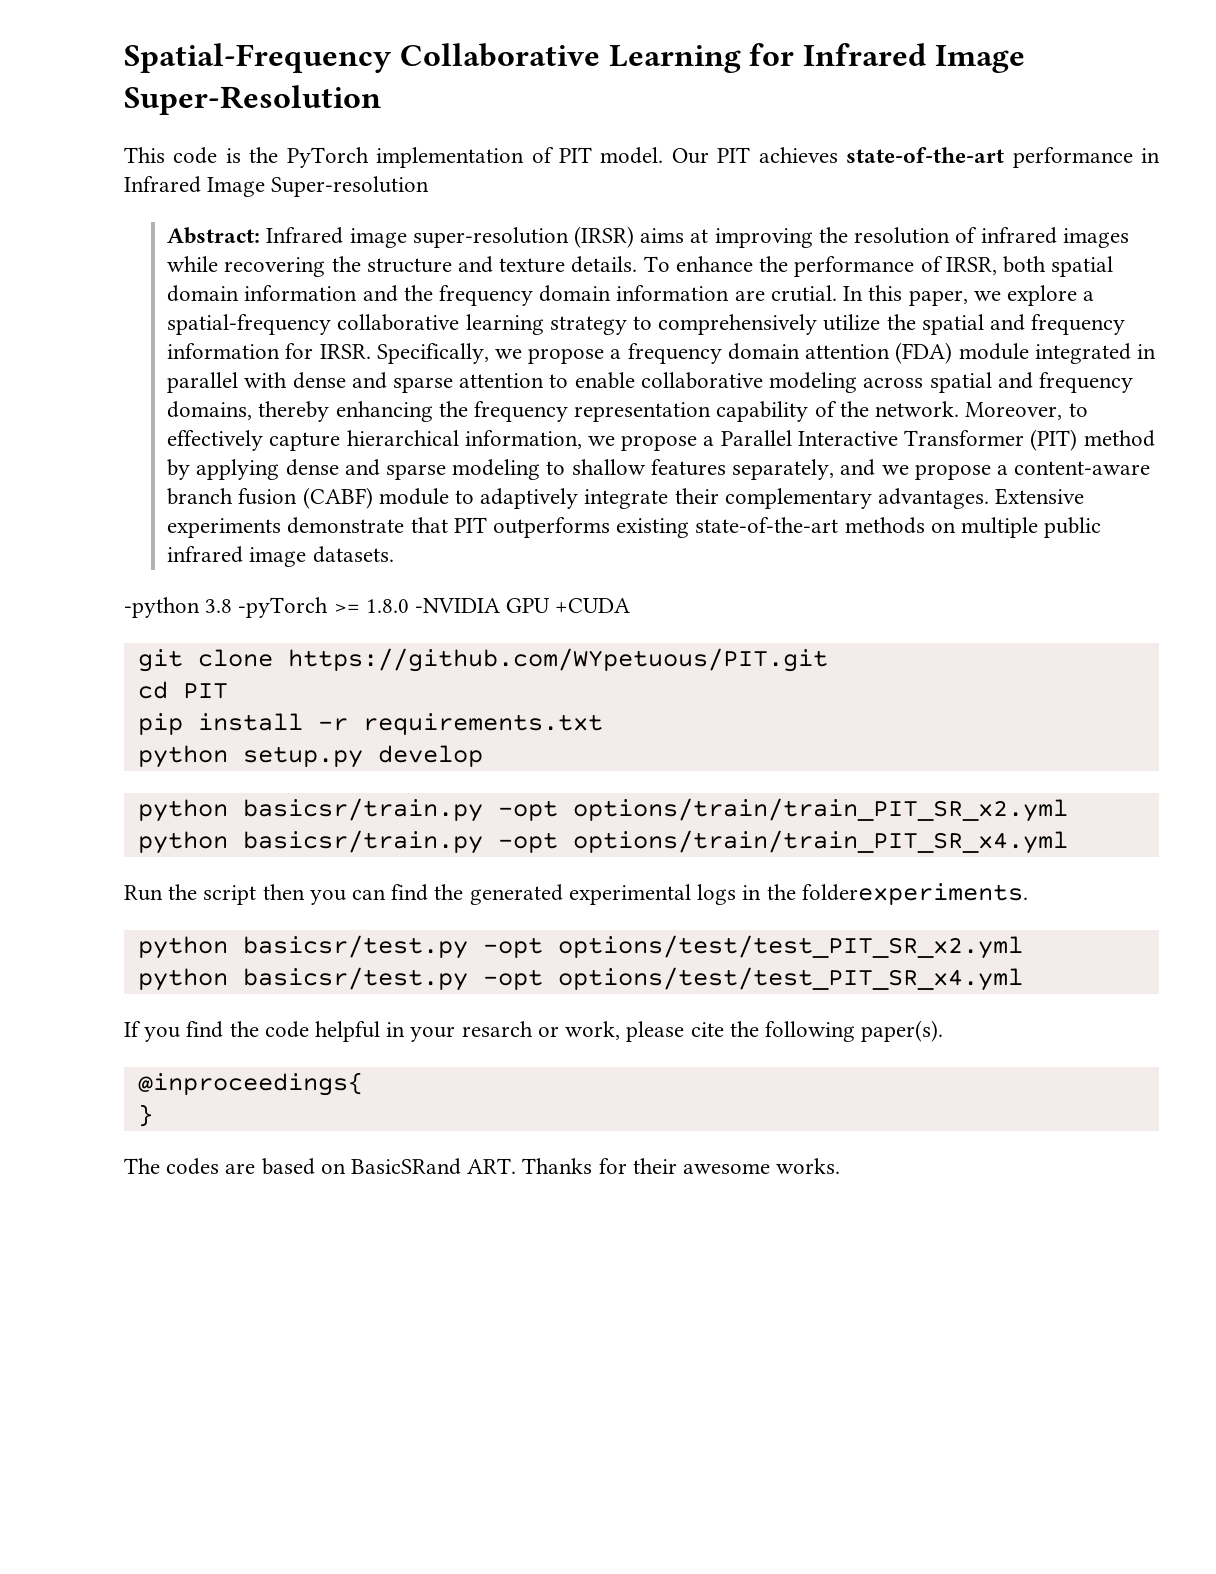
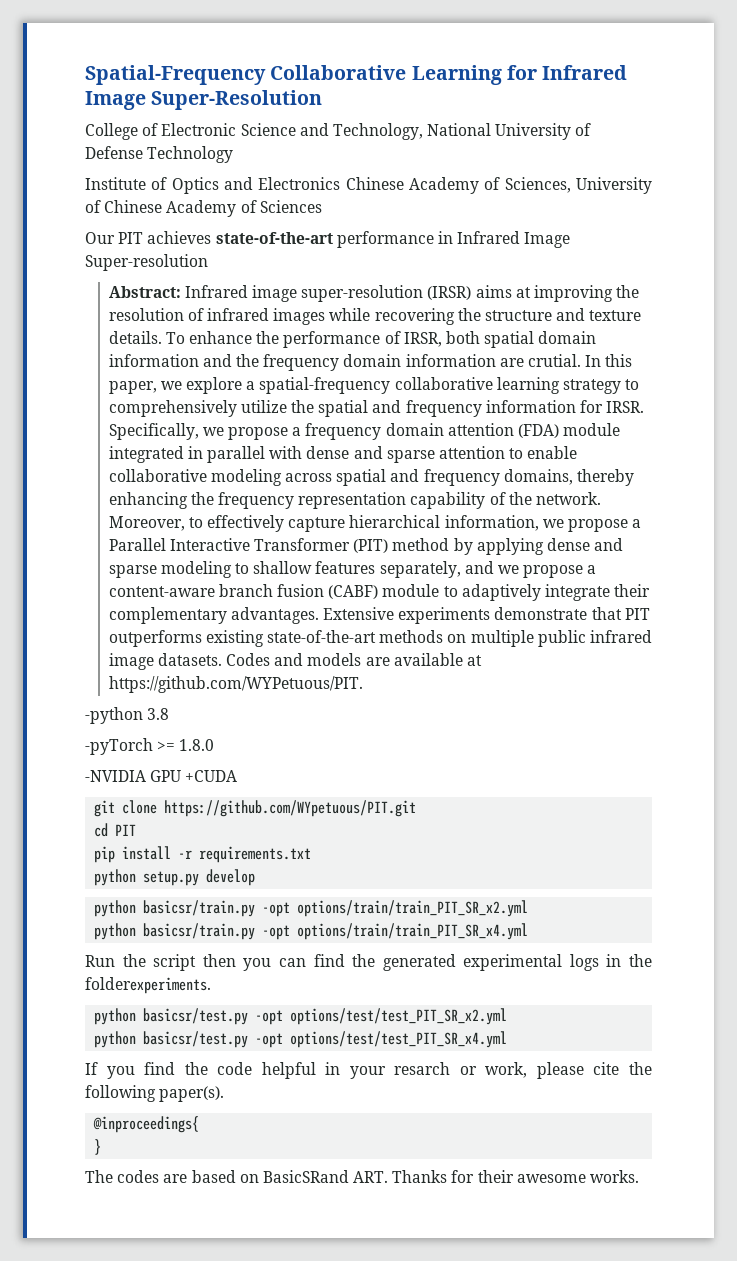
[124,147,664,168] This code is the PyTorch implementation of PIT model. -> [85,123,592,140] [85,146,234,163] [85,177,652,194] [85,200,322,217] College of Electronic Science and Technology, National University of Defense Technology // Institute of Optics and Electronics Chinese Academy of Sciences, University of Chinese Academy of Sciences //
(394, 554) none -> [225,653,482,666] [108,676,363,693] Codes and models are available at https://github.com/WYPetuous/PIT.
(233, 606) none -> (170, 714) //
(409, 606) none -> (215, 745) //

